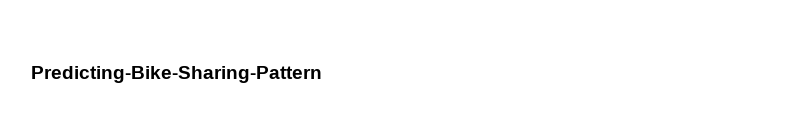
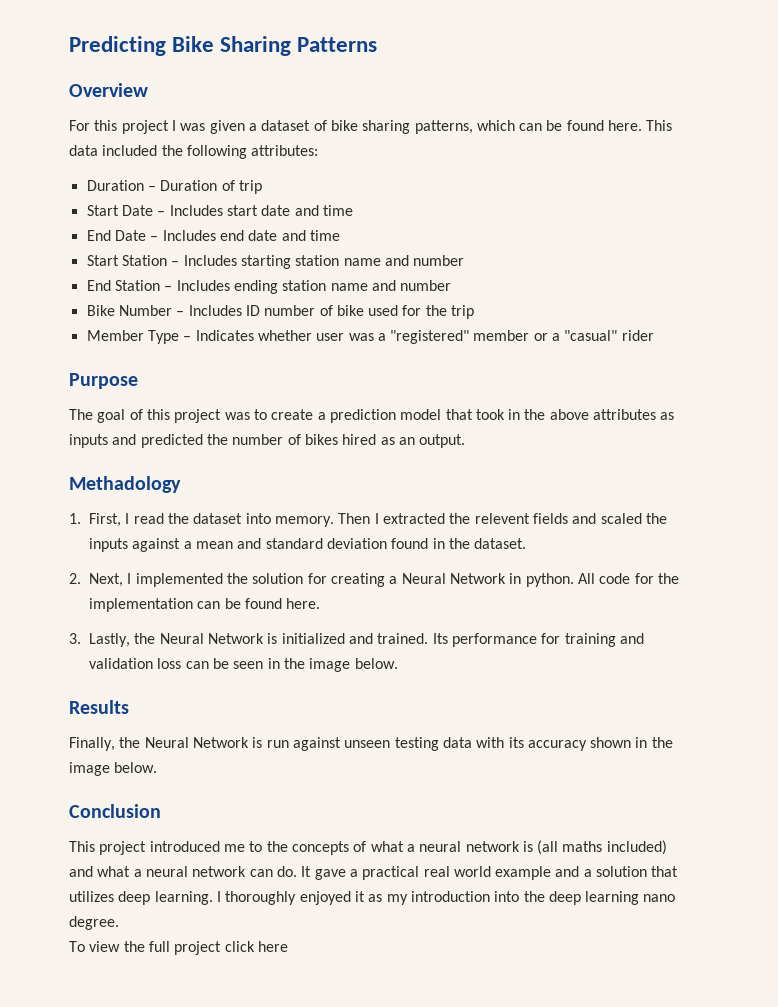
[31,66,322,83] Predicting-Bike-Sharing-Pattern -> [69,36,378,56] [69,83,148,97] [69,120,673,134] [69,145,319,159] [86,180,262,194] [86,205,353,216] [86,230,340,241] [86,255,465,269] [86,280,452,294] [86,305,475,319] [86,330,654,344] [69,373,138,389] [69,409,675,423] [69,434,466,448] [69,476,181,493] [69,513,667,527] [89,538,527,552] [69,573,679,587] [89,598,321,612] [69,633,645,647] [89,658,398,672] [69,700,129,714] [69,737,673,751] [69,762,158,776] [69,804,161,818] [69,840,667,855] [69,866,679,880] [69,891,676,905] [69,916,119,930] [69,941,288,955] Predicting Bike Sharing Patterns // Overview // For this project I was given a dataset of bike sharing patterns, which can be found here. This data included the following attributes: // Duration – Duration of trip // Start Date – Includes start date and time // End Date – Includes end date and time // Start Station – Includes starting station name and number // End Station – Includes ending station name and number // Bike Number – Includes ID number of bike used for the trip // Member Type – Indicates whether user was a "registered" member or a "casual" rider // Purpose // The goal of this project was to create a prediction model that took in the above attributes as inputs and predicted the number of bikes hired as an output. // Methadology // 1. First, I read the dataset into memory. Then I extracted the relevent fields and scaled the inputs against a mean and standard deviation found in the dataset. // 2. Next, I implemented the solution for creating a Neural Network in python. All code for the implementation can be found here. // 3. Lastly, the Neural Network is initialized and trained. Its performance for training and validation loss can be seen in the image below. // Results // Finally, the Neural Network is run against unseen testing data with its accuracy shown in the image below. // Conclusion // This project introduced me to the concepts of what a neural network is (all maths included) and what a neural network can do. It gave a practical real world example and a solution that utilizes deep learning. I thoroughly enjoyed it as my introduction into the deep learning nano degree. // To view the full project click here

